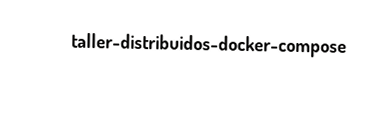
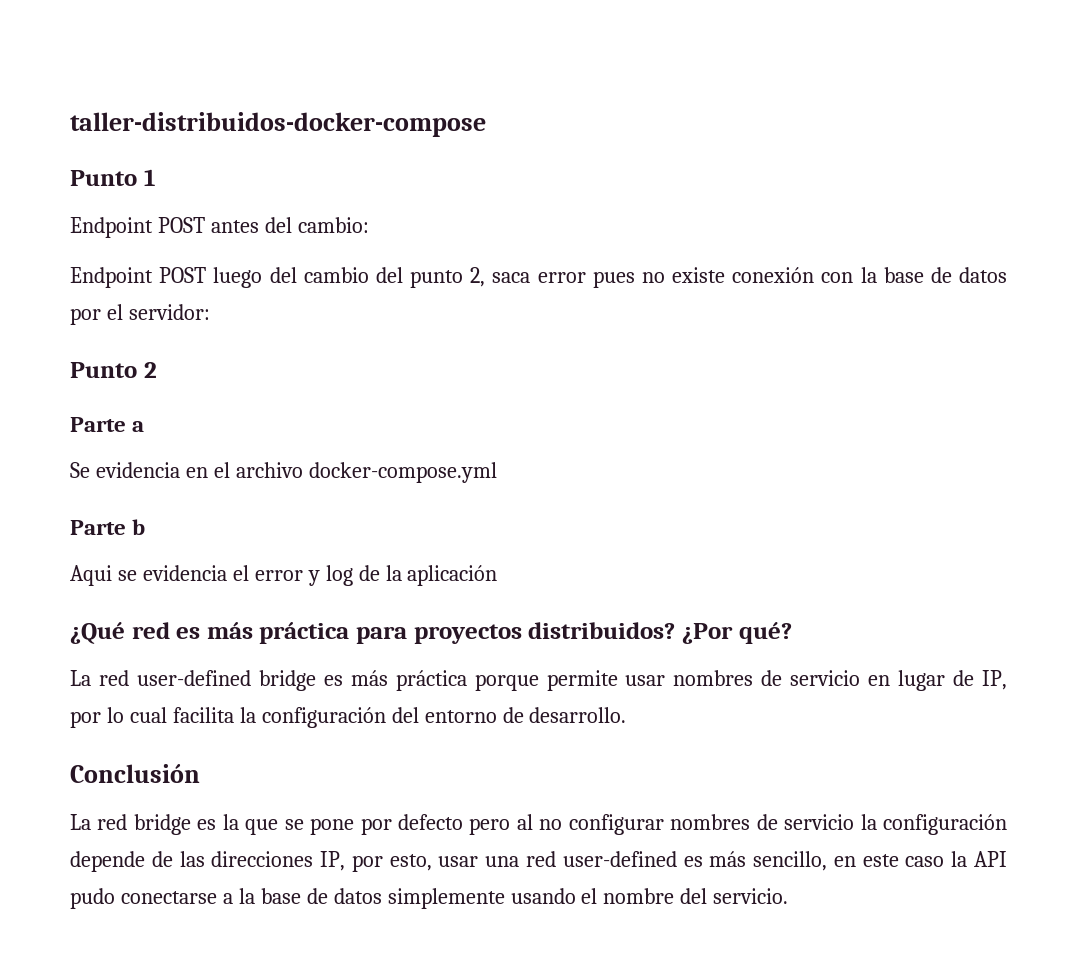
(347, 45) none -> [70,169,155,186] [70,217,369,238] [70,267,1007,288] [70,304,210,325] [70,362,157,378] [70,417,145,432] [70,462,497,483] [70,519,146,535] [70,565,498,586] [70,622,792,644] [70,670,1007,691] [70,707,627,728] [70,764,200,783] [70,814,1008,835] [70,851,1008,872] [70,888,789,909] // Punto 1 // Endpoint POST antes del cambio: // Endpoint POST luego del cambio del punto 2, saca error pues no existe conexión con la base de datos por el servidor: // Punto 2 // Parte a // Se evidencia en el archivo docker-compose.yml // Parte b // Aqui se evidencia el error y log de la aplicación // ¿Qué red es más práctica para proyectos distribuidos? ¿Por qué? // La red user-defined bridge es más práctica porque permite usar nombres de servicio en lugar de IP, por lo cual facilita la configuración del entorno de desarrollo. // Conclusión // La red bridge es la que se pone por defecto pero al no configurar nombres de servicio la configuración depende de las direcciones IP, por esto, usar una red user-defined es más sencillo, en este caso la API pudo conectarse a la base de datos simplemente usando el nombre del servicio.

